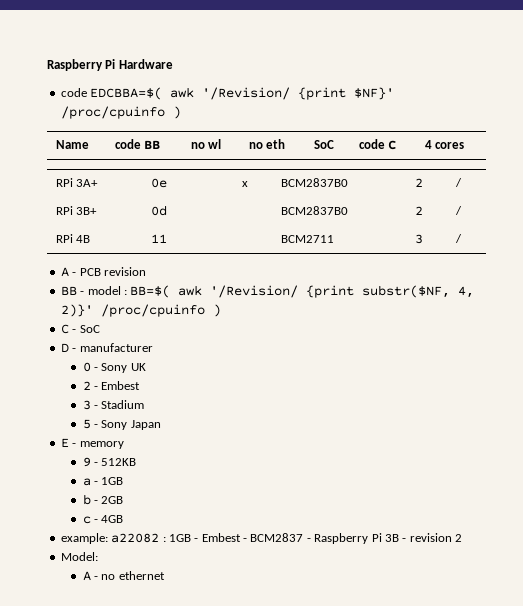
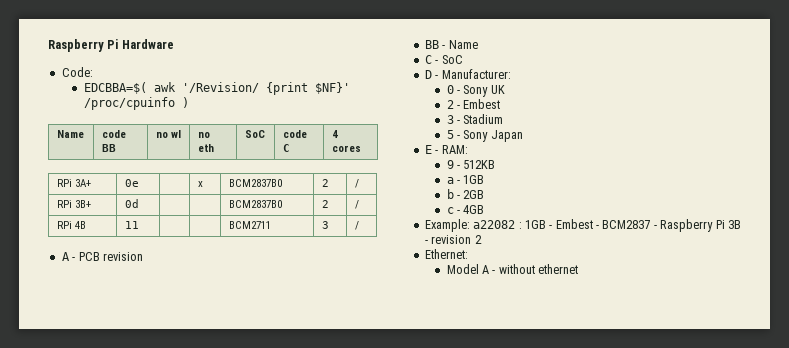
[60,88,87,97] code -> [61,67,93,77] Code: //
[87,285,475,298] [60,304,221,317] model : BB=$( awk '/Revision/ {print substr($NF, 4, 2)}' /proc/cpuinfo ) -> [448,40,478,49] Name
[79,343,153,352] manufacturer -> [441,69,511,79] Manufacturer:
[79,441,124,449] memory -> [441,145,468,154] RAM:
[60,533,108,544] example: -> [424,219,470,232] Example:
[60,552,98,561] [82,571,116,581] Model: // A - no -> [424,249,468,259] [446,264,535,274] Ethernet: // Model A - without

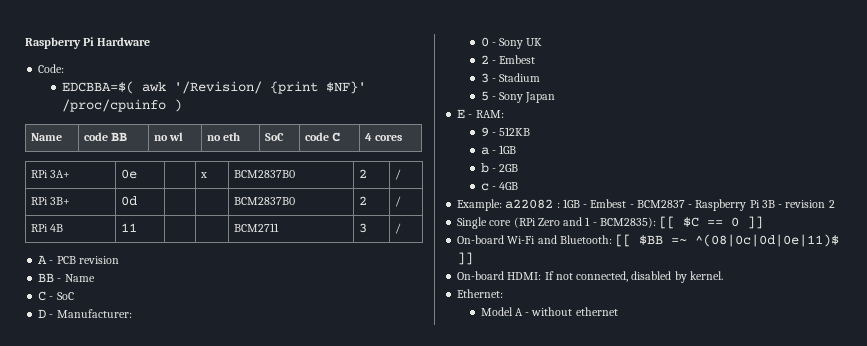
(482, 239) none -> [457,216,764,229] [457,234,840,247] [457,252,474,265] [457,271,723,283] // Single core (RPi Zero and 1 - BCM2835): [[ $C == 0 ]] // On-board Wi-Fi and Bluetooth: [[ $BB =~ ^(08|0c|0d|0e|11)$ ]] // On-board HDMI: If not connected, disabled by kernel.

